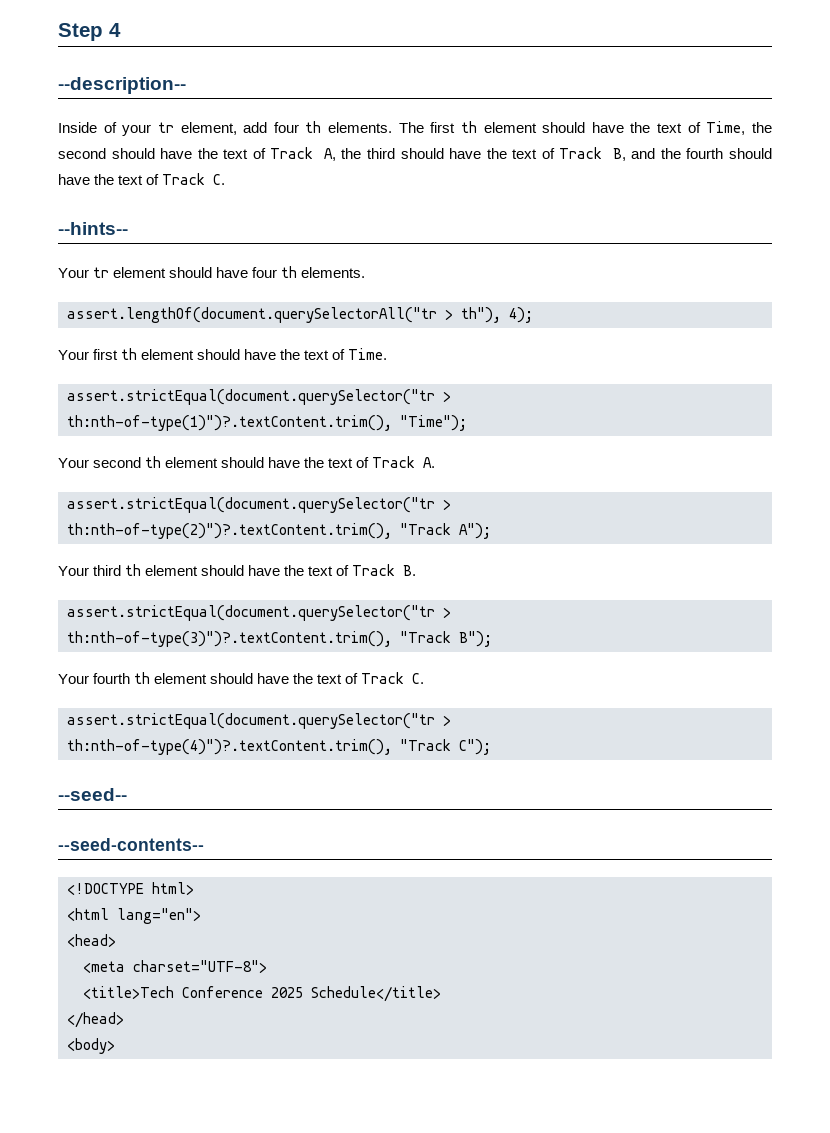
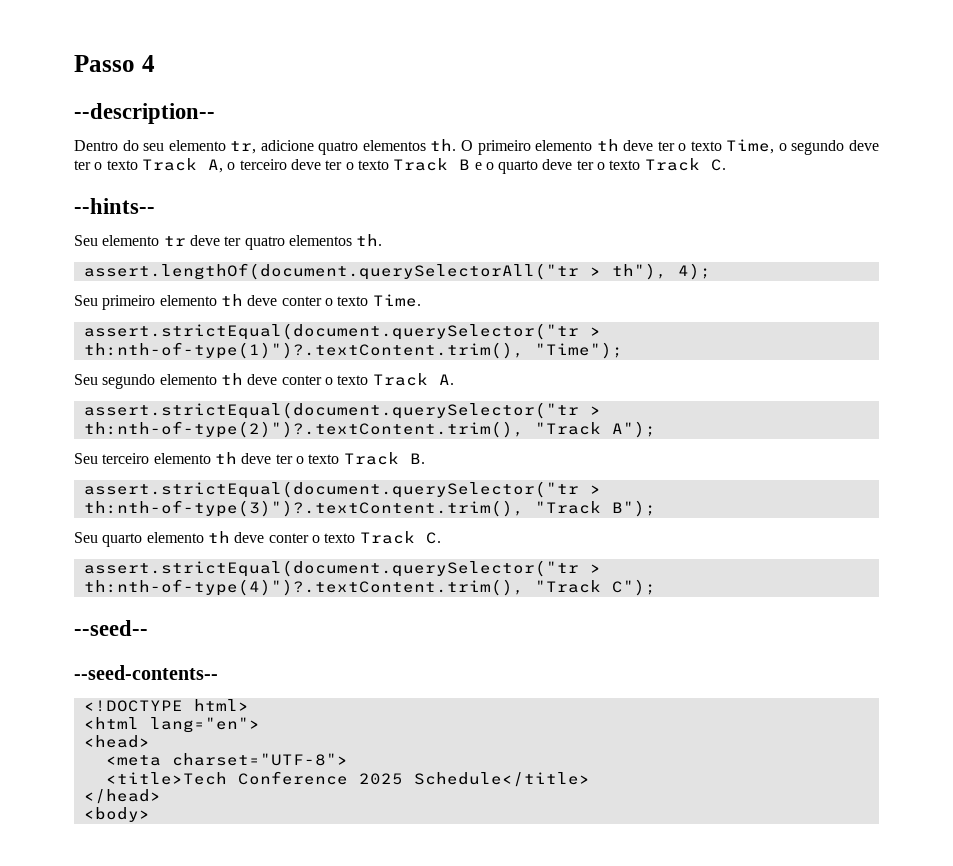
[58,23,103,41] Step -> [74,55,135,72] Passo
[58,121,773,136] [58,147,772,161] [58,173,226,185] [58,222,128,235] [58,266,366,278] [67,307,533,323] [58,348,346,360] Inside of your tr element, add four th elements. The first th element should have the text of Time, the second should have the text of Track A, the third should have the text of Track B, and the fourth should have the text of Track C. // --hints-- // Your tr element should have four th elements. // assert.lengthOf(document.querySelectorAll("tr > th"), 4); // Your first th element should have the text of -> [74,139,879,155] [74,158,726,174] [74,198,155,214] [74,234,383,250] [83,263,711,280] [74,294,369,310] Dentro do seu elemento tr, adicione quatro elementos th. O primeiro elemento th deve ter o texto Time, o segundo deve ter o texto Track A, o terceiro deve ter o texto Track B e o quarto deve ter o texto Track C. // --hints-- // Seu elemento tr deve ter quatro elementos th. // assert.lengthOf(document.querySelectorAll("tr > th"), 4); // Seu primeiro elemento th deve conter o texto
[58,456,370,468] Your second th element should have the text of -> [74,373,369,389] Seu segundo elemento th deve conter o texto
[58,564,350,576] Your third th element should have the text of -> [74,452,340,464] Seu terceiro elemento th deve ter o texto
[58,672,359,684] Your fourth th element should have the text of -> [74,531,356,547] Seu quarto elemento th deve conter o texto

